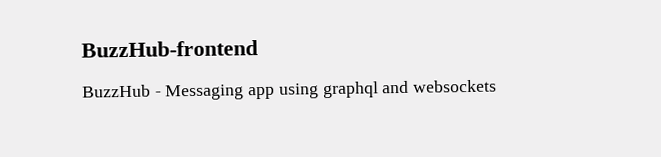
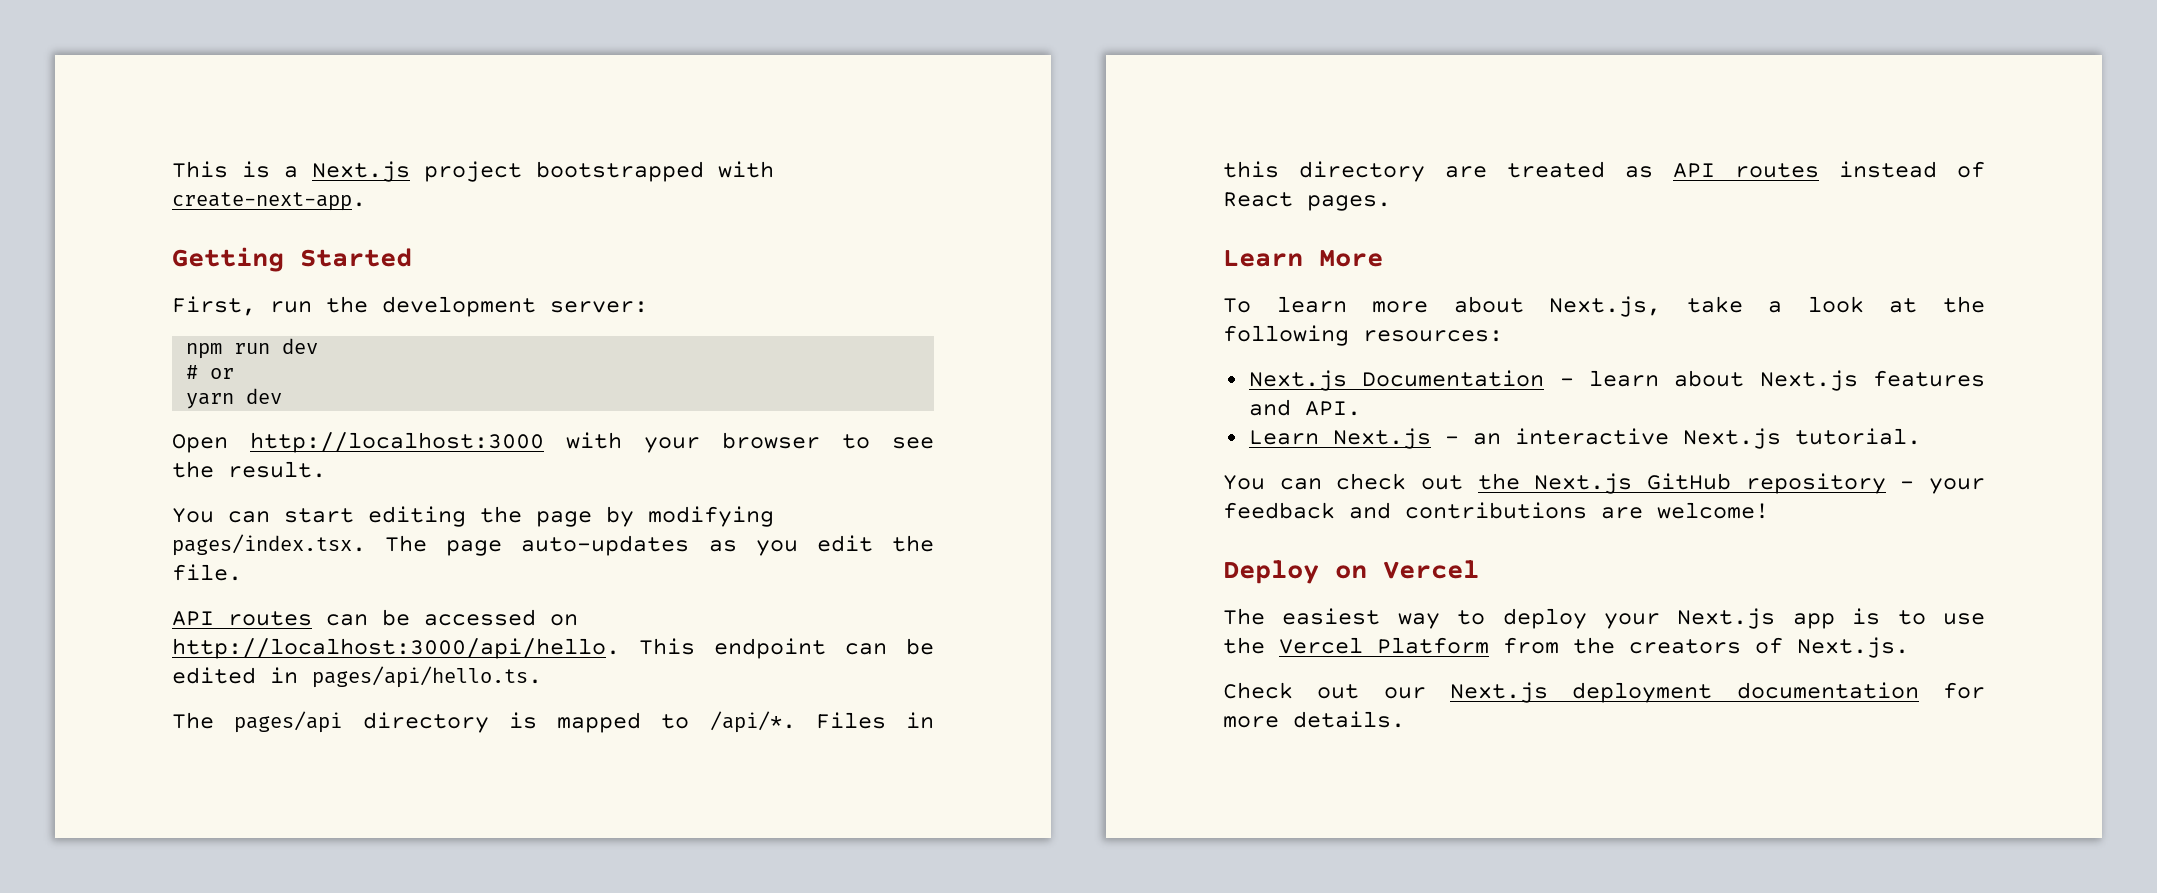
[81,40,258,58] [82,79,498,101] BuzzHub-frontend // BuzzHub - Messaging app using graphql and websockets -> [172,161,774,182] [172,192,366,211] [172,247,412,272] [172,296,648,317] [186,338,319,359] [186,365,235,379] [186,388,283,409] [172,432,934,453] [172,461,326,478] [172,506,774,527] [172,534,934,556] [172,564,242,581] [172,609,578,626] [172,638,934,659] [172,666,542,688] [172,711,934,733] [1223,161,1985,182] [1223,192,1391,211] [1223,250,1383,267] [1223,296,1985,317] [1223,325,1503,346] [1248,370,1985,391] [1248,399,1361,416] [1248,428,1921,449] [1223,473,1985,494] [1223,502,1769,519] [1223,560,1479,584] [1223,608,1985,629] [1223,637,1909,658] [1223,682,1985,703] [1223,711,1405,728] This is a Next.js project bootstrapped with create-next-app. // Getting Started // First, run the development server: // npm run dev // # or // yarn dev // Open http://localhost:3000 with your browser to see the result. // You can start editing the page by modifying pages/index.tsx. The page auto-updates as you edit the file. // API routes can be accessed on http://localhost:3000/api/hello. This endpoint can be edited in pages/api/hello.ts. // The pages/api directory is mapped to /api/*. Files in this directory are treated as API routes instead of React pages. // Learn More // To learn more about Next.js, take a look at the following resources: // Next.js Documentation - learn about Next.js features and API. // Learn Next.js - an interactive Next.js tutorial. // You can check out the Next.js GitHub repository - your feedback and contributions are welcome! // Deploy on Vercel // The easiest way to deploy your Next.js app is to use the Vercel Platform from the creators of Next.js. // Check out our Next.js deployment documentation for more details.

